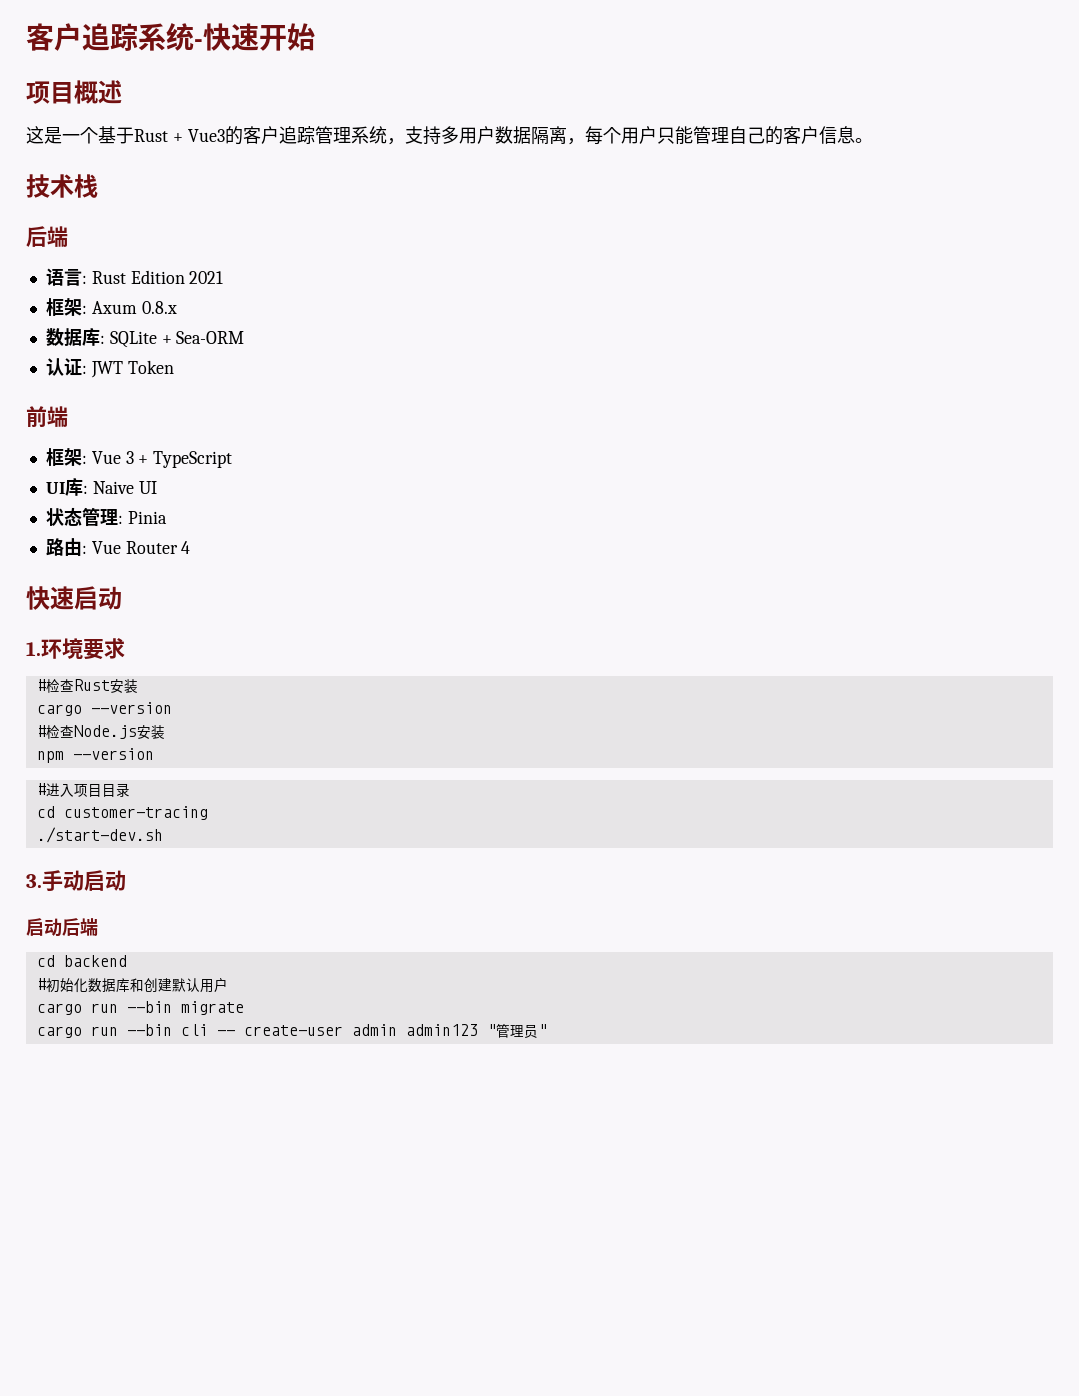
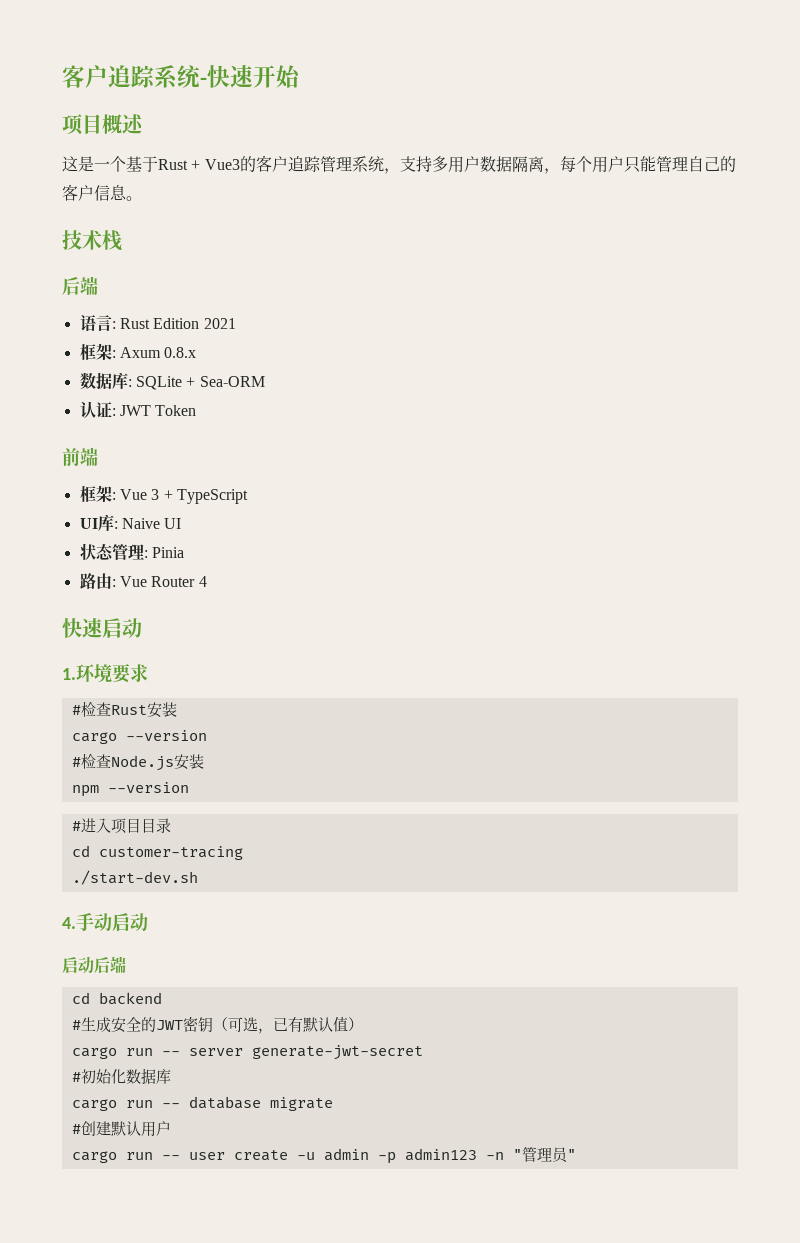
[26,874,42,888] 3. -> [62,917,76,929] 4.
[45,978,144,993] 初始化数据库和 -> [80,1016,363,1034] [71,1045,423,1060] [71,1068,171,1084] [71,1096,333,1111] [71,1124,81,1134] 生成安全的JWT密钥（可选，已有默认值） // cargo run -- server generate-jwt-secret // #初始化数据库 // cargo run -- database migrate // #
[126,1001,244,1015] [36,1024,478,1038] --bin migrate // cargo run --bin cli -- create-user admin admin123 -> [161,1148,504,1164] -- user create -u admin -p admin123 -n

